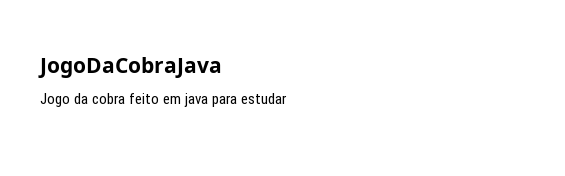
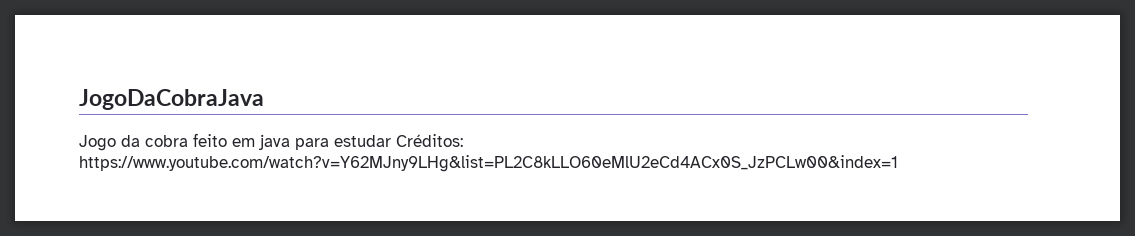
(288, 98) none -> [396,134,463,147] [79,155,898,172] Créditos: https://www.youtube.com/watch?v=Y62MJny9LHg&list=PL2C8kLLO60eMlU2eCd4ACx0S_JzPCLw00&index=1

